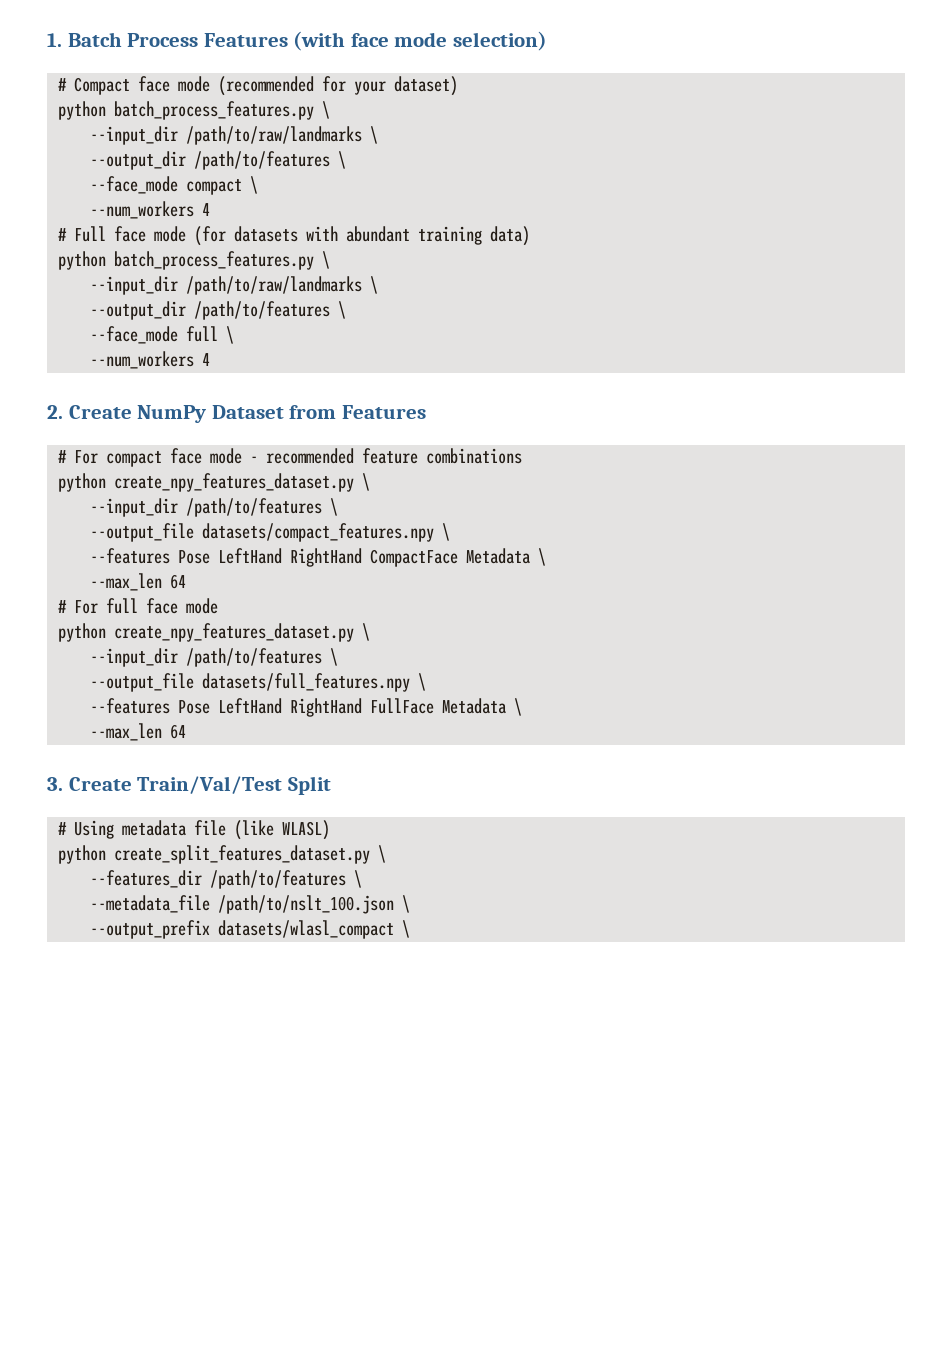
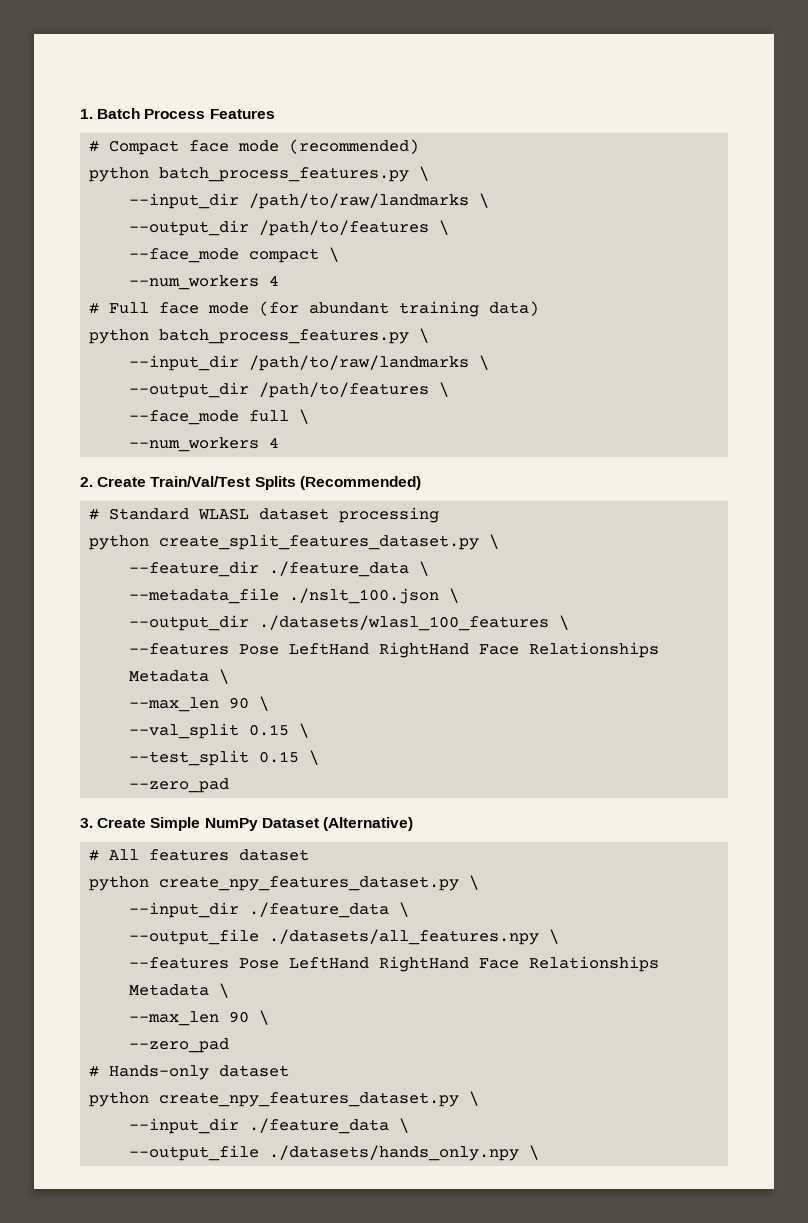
[293,31,547,51] (with face mode selection) -> (275, 114) none
[218,76,459,96] (recommended for your dataset) -> [288,139,419,154] (recommended)
[234,226,339,242] datasets with -> (299, 308) none
[137,405,426,423] [58,448,523,467] [58,473,371,492] [90,498,339,517] [90,523,451,542] [90,548,547,567] [90,573,187,591] [58,598,219,614] [58,623,371,642] [90,648,339,667] [90,673,427,692] [90,698,523,717] [90,723,187,741] [47,776,331,795] [58,820,331,840] [58,845,387,864] [90,870,363,889] [90,895,411,914] [90,920,411,939] NumPy Dataset from Features // # For compact face mode - recommended feature combinations // python create_npy_features_dataset.py \ // --input_dir /path/to/features \ // --output_file datasets/compact_features.npy \ // --features Pose LeftHand RightHand CompactFace Metadata \ // --max_len 64 // # For full face mode // python create_npy_features_dataset.py \ // --input_dir /path/to/features \ // --output_file datasets/full_features.npy \ // --features Pose LeftHand RightHand FullFace Metadata \ // --max_len 64 // 3. Create Train/Val/Test Split // # Using metadata file (like WLASL) // python create_split_features_dataset.py \ // --features_dir /path/to/features \ // --metadata_file /path/to/nslt_100.json \ // --output_prefix datasets/wlasl_compact \ -> [150,476,421,490] [88,507,439,523] [88,534,499,550] [128,561,429,577] [128,588,459,604] [128,615,569,631] [128,642,659,658] [128,669,229,684] [128,696,269,712] [128,723,309,739] [128,750,319,766] [128,778,229,793] [80,817,413,831] [88,849,309,861] [88,875,479,891] [128,902,409,918] [128,929,559,945] [128,956,659,972] [128,983,229,998] [128,1010,269,1026] [128,1038,229,1053] [88,1065,289,1080] [88,1091,479,1107] [128,1118,409,1134] [128,1145,539,1161] Train/Val/Test Splits (Recommended) // # Standard WLASL dataset processing // python create_split_features_dataset.py \ // --feature_dir ./feature_data \ // --metadata_file ./nslt_100.json \ // --output_dir ./datasets/wlasl_100_features \ // --features Pose LeftHand RightHand Face Relationships Metadata \ // --max_len 90 \ // --val_split 0.15 \ // --test_split 0.15 \ // --zero_pad // 3. Create Simple NumPy Dataset (Alternative) // # All features dataset // python create_npy_features_dataset.py \ // --input_dir ./feature_data \ // --output_file ./datasets/all_features.npy \ // --features Pose LeftHand RightHand Face Relationships Metadata \ // --max_len 90 \ // --zero_pad // # Hands-only dataset // python create_npy_features_dataset.py \ // --input_dir ./feature_data \ // --output_file ./datasets/hands_only.npy \

